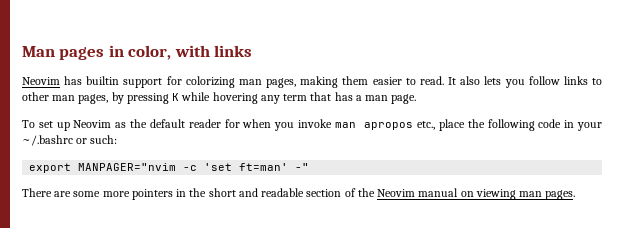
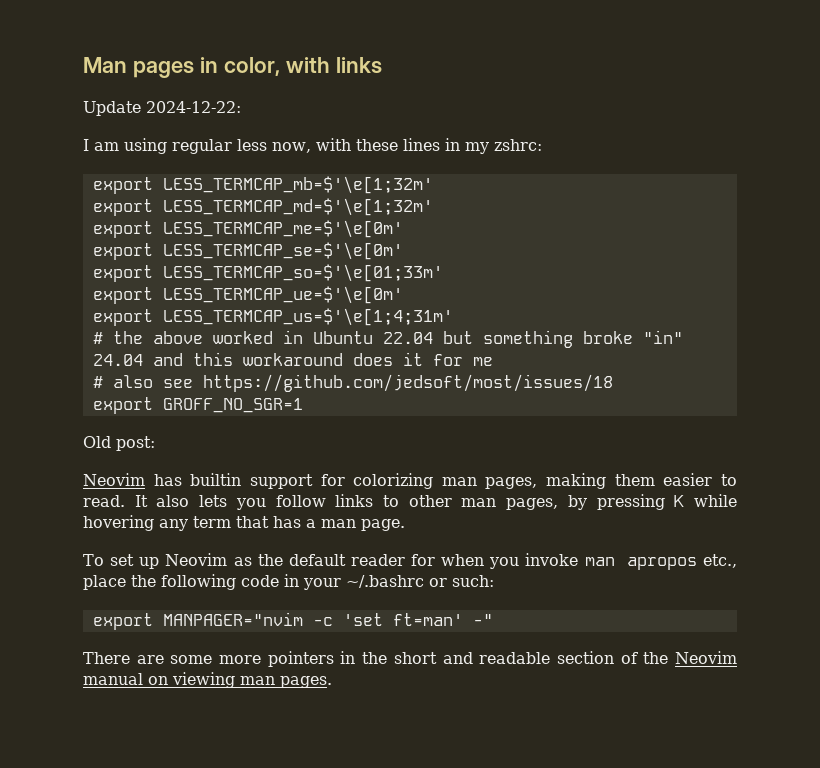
(253, 51) none -> [83,101,241,116] [83,138,542,154] [92,176,433,194] [92,198,433,216] [92,220,403,238] [92,242,403,260] [92,264,443,282] [92,286,403,304] [92,308,453,326] [92,330,683,348] [92,352,493,366] [92,374,613,392] [92,397,303,414] [83,436,155,451] // Update 2024-12-22: // I am using regular less now, with these lines in my zshrc: // export LESS_TERMCAP_mb=$'\e[1;32m' // export LESS_TERMCAP_md=$'\e[1;32m' // export LESS_TERMCAP_me=$'\e[0m' // export LESS_TERMCAP_se=$'\e[0m' // export LESS_TERMCAP_so=$'\e[01;33m' // export LESS_TERMCAP_ue=$'\e[0m' // export LESS_TERMCAP_us=$'\e[1;4;31m' // # the above worked in Ubuntu 22.04 but something broke "in" 24.04 and this workaround does it for me // # also see https://github.com/jedsoft/most/issues/18 // export GROFF_NO_SGR=1 // Old post:

